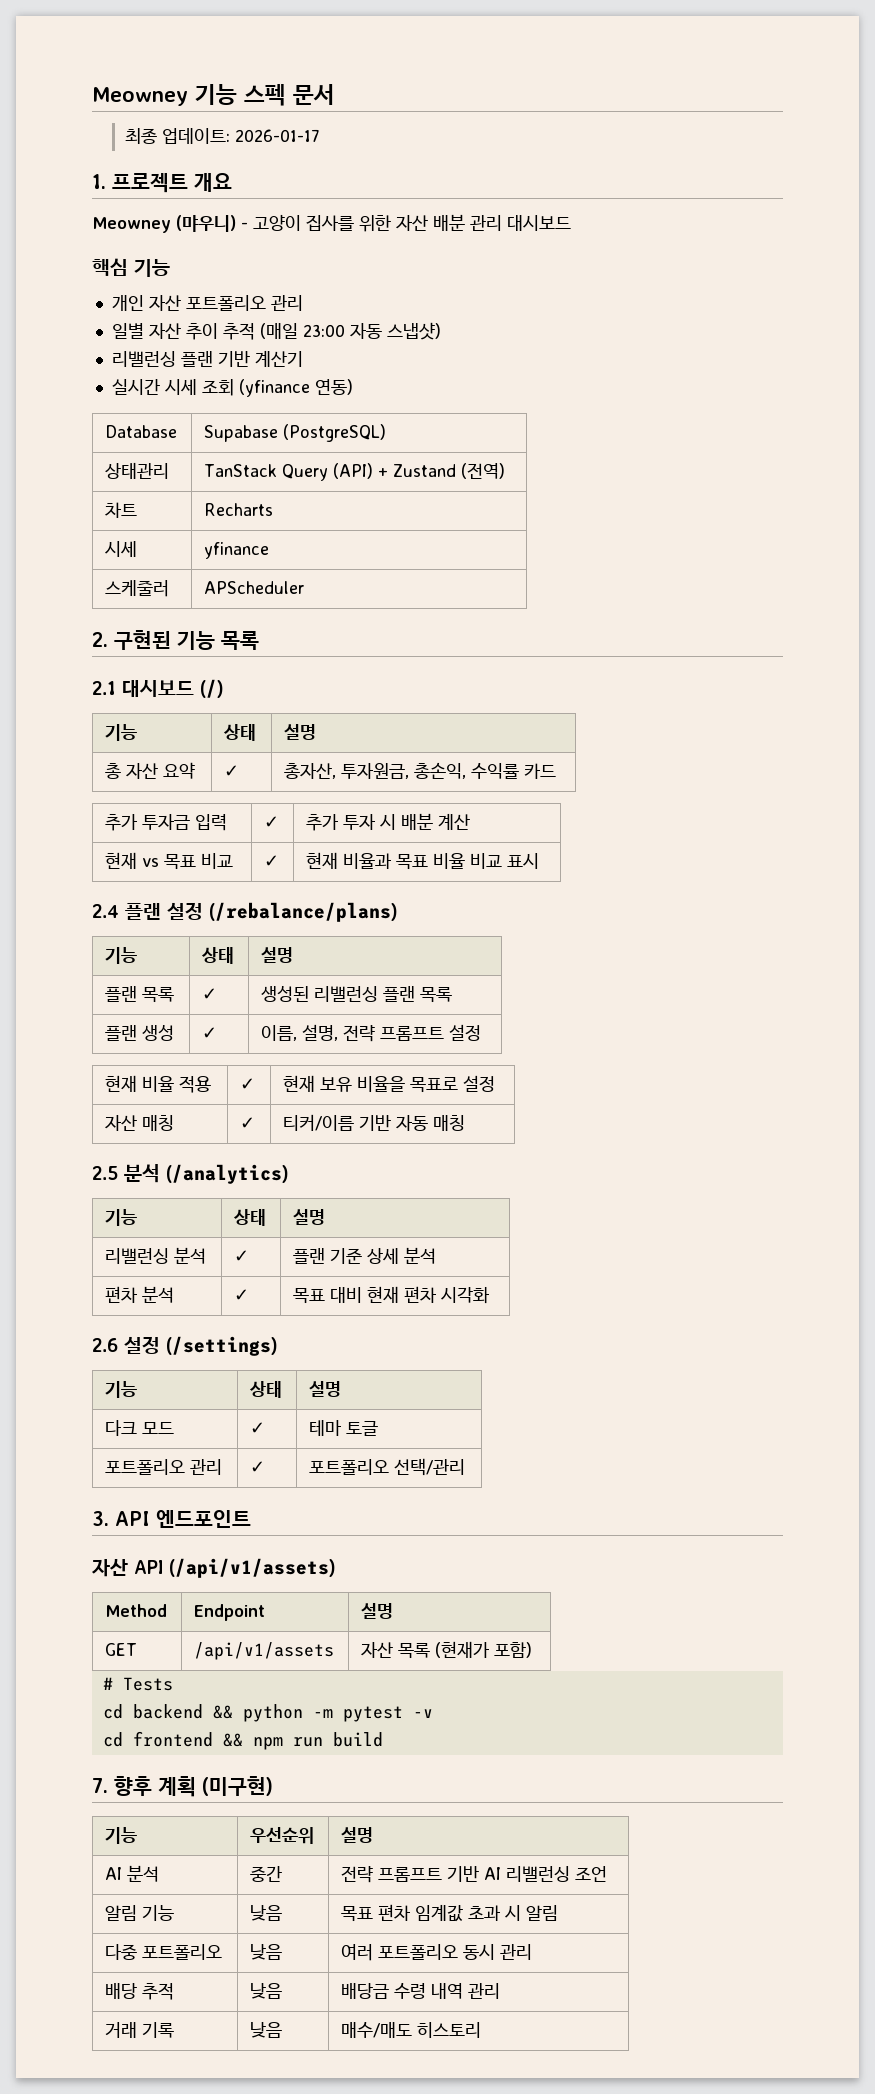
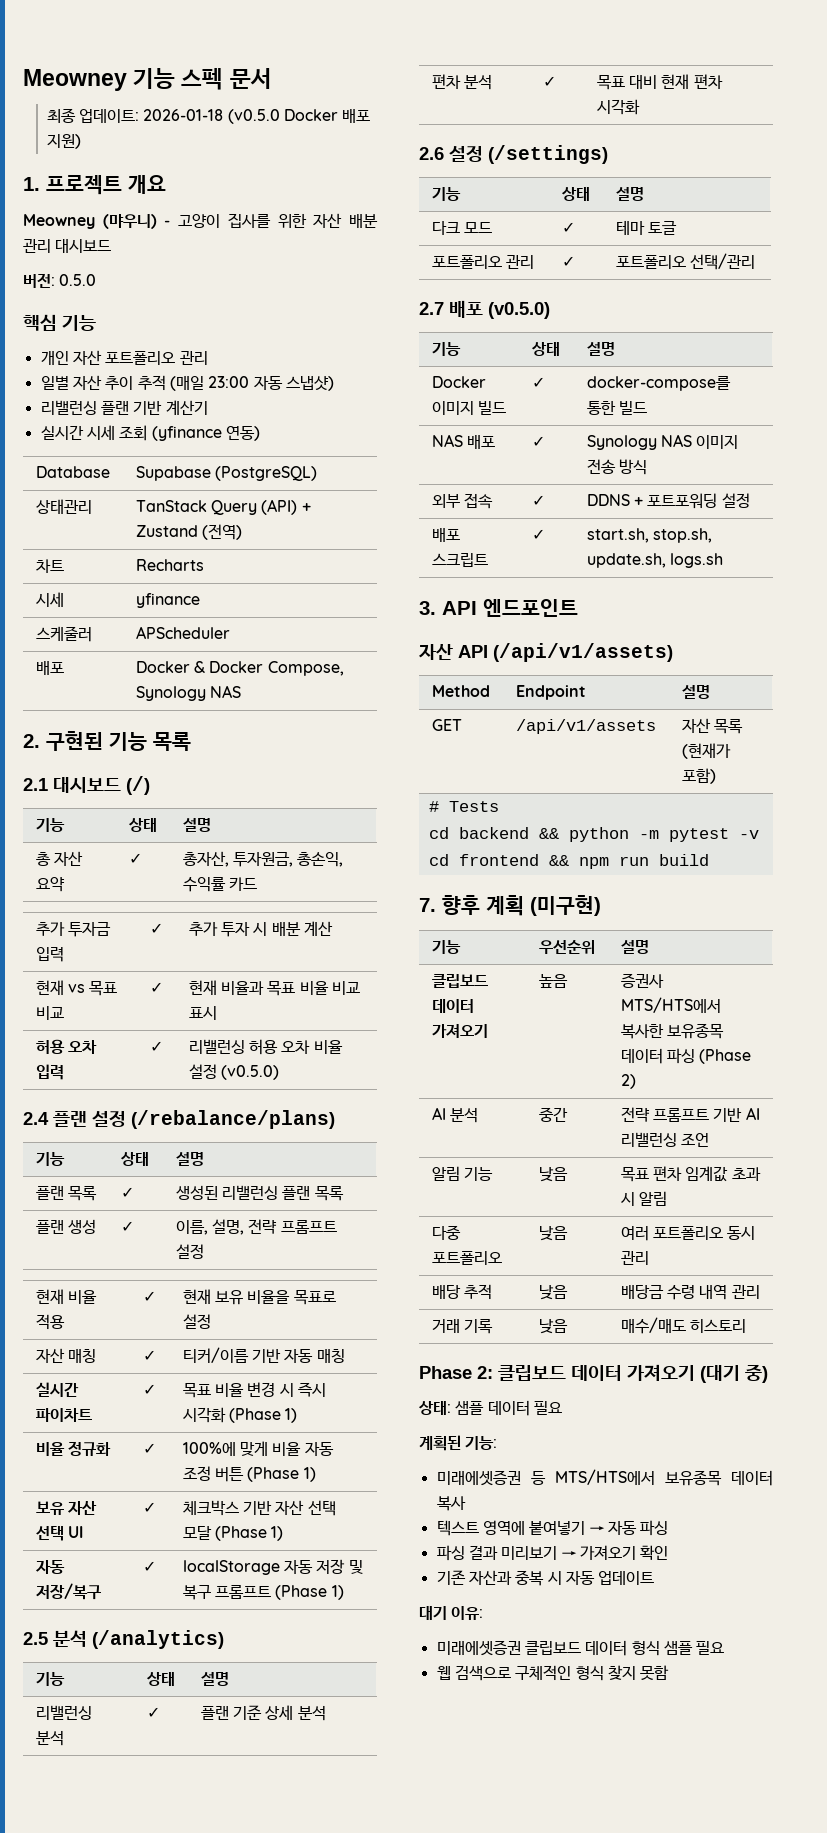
[234,129,320,142] 2026-01-17 -> [143,109,371,124] [46,134,81,149] 2026-01-18 (v0.5.0 Docker 배포 지원)
(571, 223) none -> [23,273,97,288] // 버전: 0.5.0
(305, 587) none -> [35,661,64,675] [135,661,344,676] [135,685,242,701] // 배포 | Docker & Docker Compose, Synology NAS
(540, 861) none -> [35,1039,98,1054] [35,1064,64,1080] [149,1041,163,1052] [188,1039,343,1055] [188,1064,280,1080] // 허용 오차 입력 | ✓ | 리밸런싱 허용 오차 비율 설정 (v0.5.0)
(466, 1123) none -> [35,1382,79,1397] [35,1408,92,1422] [142,1384,156,1395] [182,1382,326,1398] [182,1407,298,1423] [35,1441,112,1456] [142,1443,156,1454] [182,1441,334,1456] [182,1466,316,1482] [35,1501,98,1515] [35,1526,84,1541] [142,1502,156,1513] [182,1500,336,1516] [182,1526,284,1541] [34,1560,65,1574] [35,1583,101,1600] [142,1561,156,1572] [182,1559,363,1575] [182,1585,344,1600] // 실시간 파이차트 | ✓ | 목표 비율 변경 시 즉시 시각화 (Phase 1) // 비율 정규화 | ✓ | 100%에 맞게 비율 자동 조정 버튼 (Phase 1) // 보유 자산 선택 UI | ✓ | 체크박스 기반 자산 선택 모달 (Phase 1) // 자동 저장/복구 | ✓ | localStorage 자동 저장 및 복구 프롬프트 (Phase 1)
(466, 1467) none -> [419,300,550,319] [431,342,461,356] [530,342,560,356] [586,342,615,356] [431,376,486,388] [431,401,507,415] [531,377,545,388] [586,376,731,391] [586,400,648,415] [431,434,496,449] [531,436,545,447] [586,434,739,450] [586,459,648,475] [431,493,494,509] [531,495,545,506] [586,493,750,509] [431,528,460,542] [431,553,488,567] [531,529,545,540] [586,528,713,543] [586,553,724,568] // 2.7 배포 (v0.5.0) // 기능 | 상태 | 설명 // Docker 이미지 빌드 | ✓ | docker-compose를 통한 빌드 // NAS 배포 | ✓ | Synology NAS 이미지 전송 방식 // 외부 접속 | ✓ | DDNS + 포트포워딩 설정 // 배포 스크립트 | ✓ | start.sh, stop.sh, update.sh, logs.sh
(374, 1835) none -> [431,974,488,988] [431,999,474,1013] [431,1024,488,1038] [538,974,568,988] [620,973,664,988] [620,997,721,1013] [620,1023,725,1039] [620,1048,752,1064] [620,1074,636,1089] // 클립보드 데이터 가져오기 | 높음 | 증권사 MTS/HTS에서 복사한 보유종목 데이터 파싱 (Phase 2)
(482, 2030) none -> [419,1364,768,1383] [418,1400,562,1416] [419,1435,498,1451] [436,1469,773,1486] [436,1496,466,1511] [436,1520,669,1536] [436,1545,669,1561] [436,1570,655,1586] [419,1606,484,1620] [436,1640,725,1656] [436,1665,670,1681] // Phase 2: 클립보드 데이터 가져오기 (대기 중) // 상태: 샘플 데이터 필요 // 계획된 기능: // 미래에셋증권 등 MTS/HTS에서 보유종목 데이터 복사 // 텍스트 영역에 붙여넣기 → 자동 파싱 // 파싱 결과 미리보기 → 가져오기 확인 // 기존 자산과 중복 시 자동 업데이트 // 대기 이유: // 미래에셋증권 클립보드 데이터 형식 샘플 필요 // 웹 검색으로 구체적인 형식 찾지 못함

